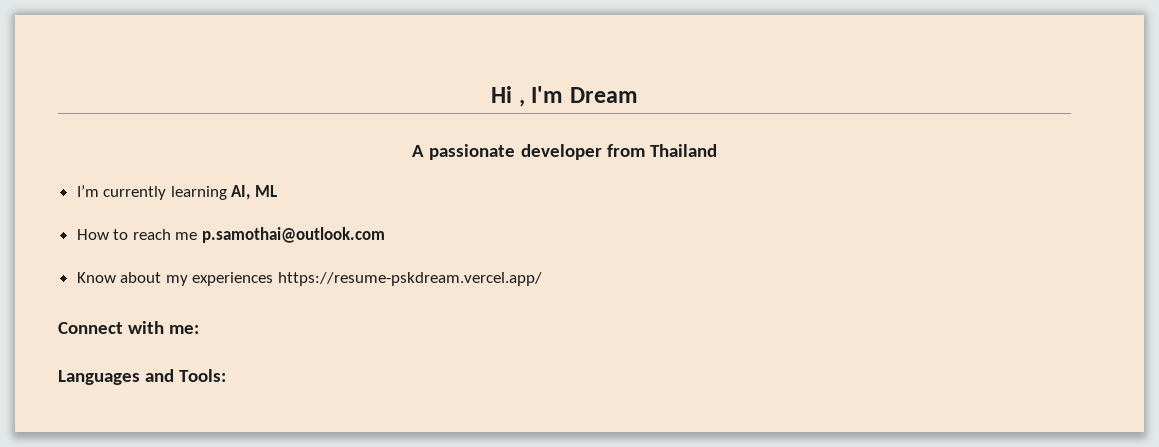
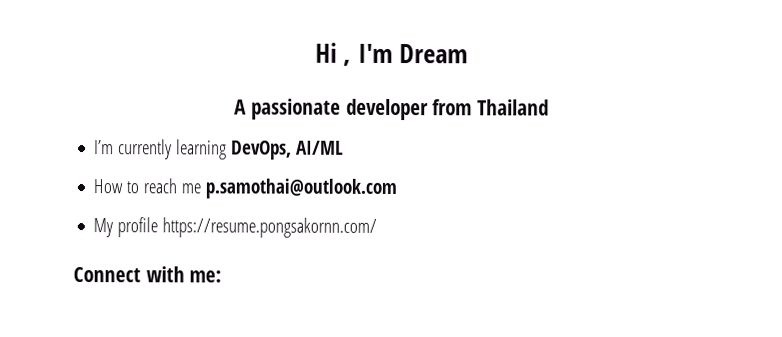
[231,185,278,200] AI, ML -> [231,140,345,160] DevOps, AI/ML
[76,272,543,286] Know about my experiences https://resume-pskdream.vercel.app/ -> [93,217,378,238] My profile https://resume.pongsakornn.com/
[58,369,227,385] // Languages and Tools: -> (223, 276) none

